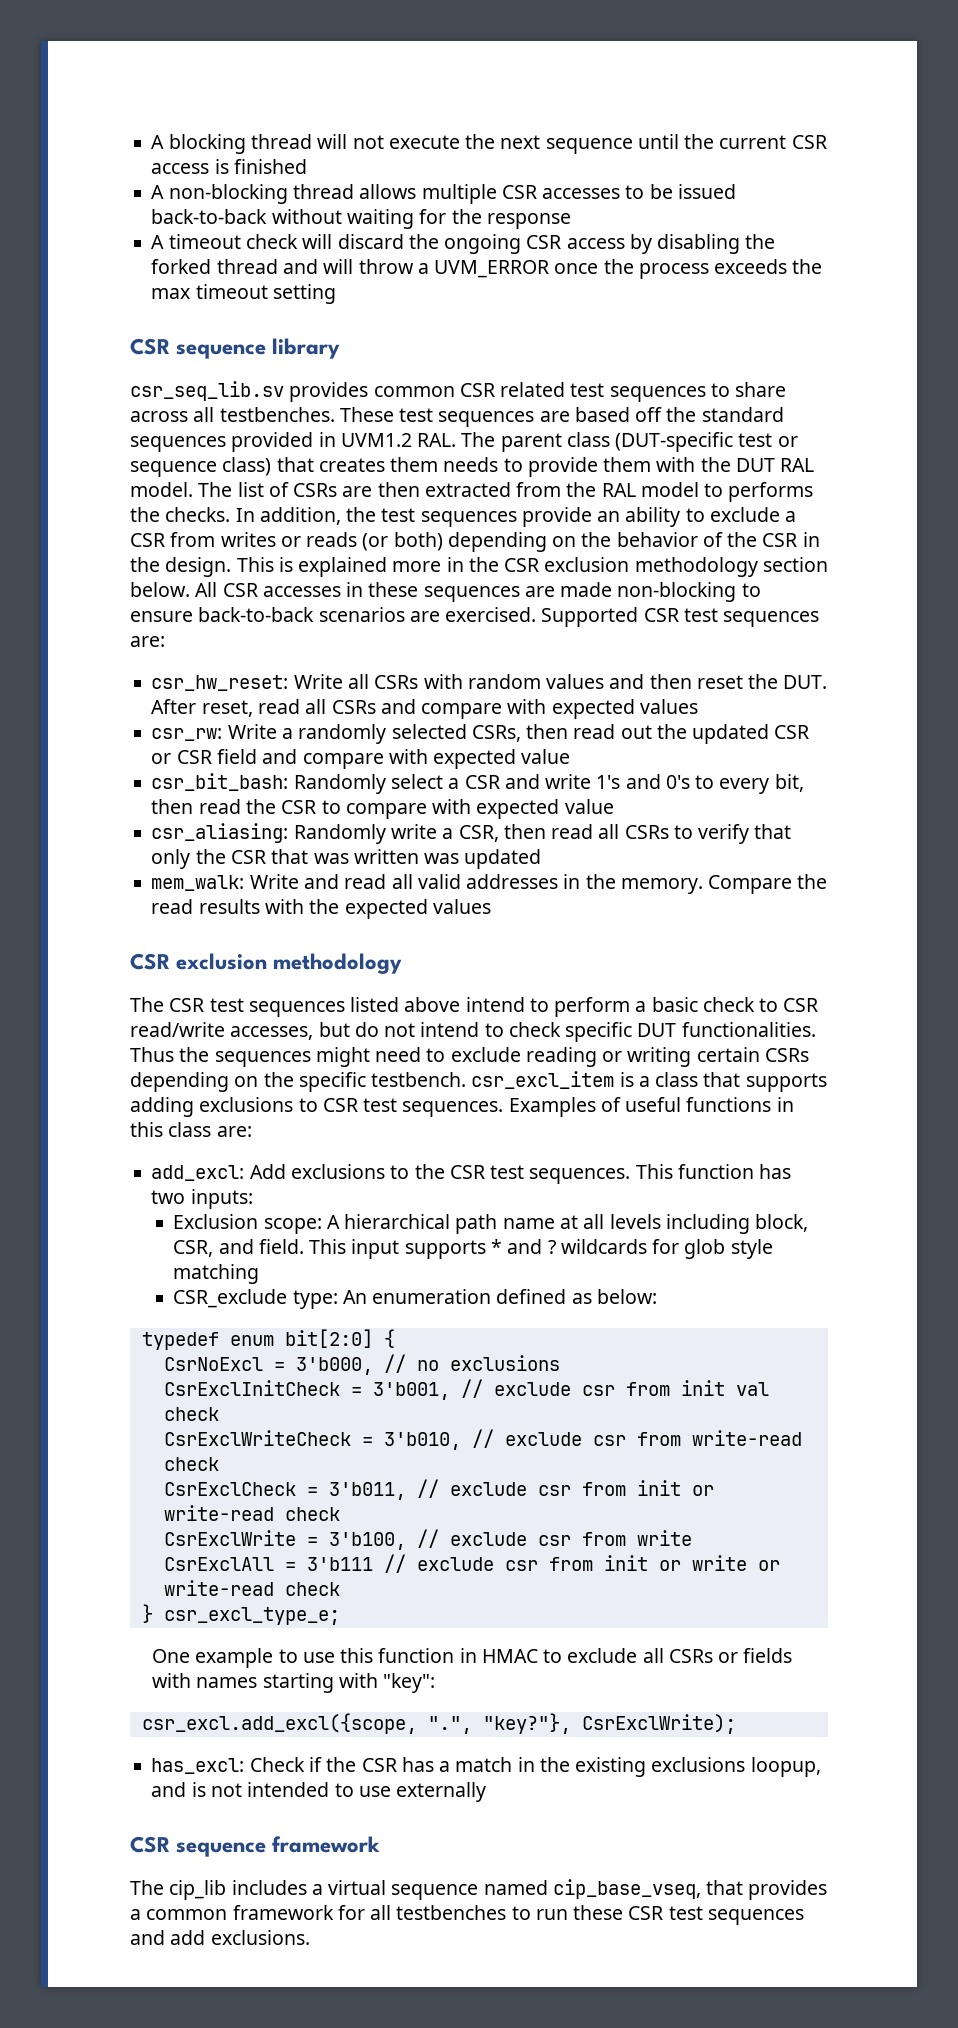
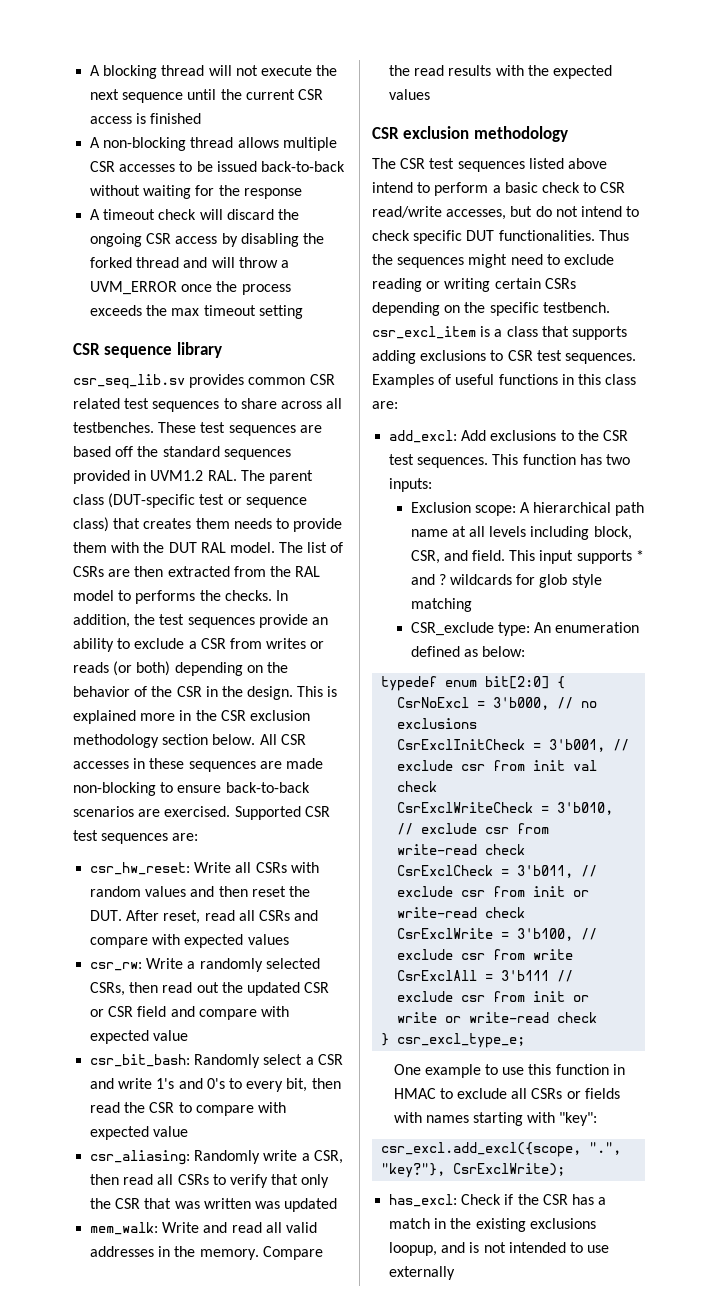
[130,1836,381,1857] [130,1879,828,1900] [130,1905,804,1925] [130,1930,310,1945] // CSR sequence framework // The cip_lib includes a virtual sequence named cip_base_vseq, that provides a common framework for all testbenches to run these CSR test sequences and add exclusions. -> (456, 1273) none

